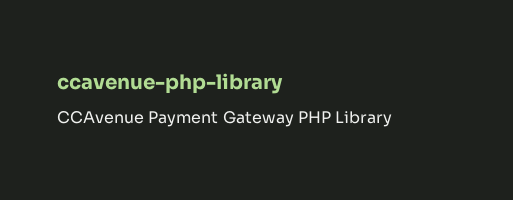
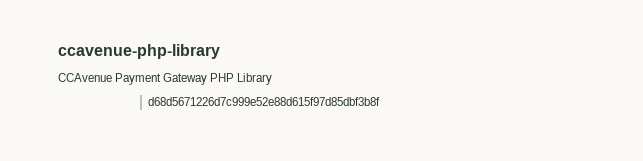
(393, 119) none -> [147,97,380,106] // d68d5671226d7c999e52e88d615f97d85dbf3b8f

